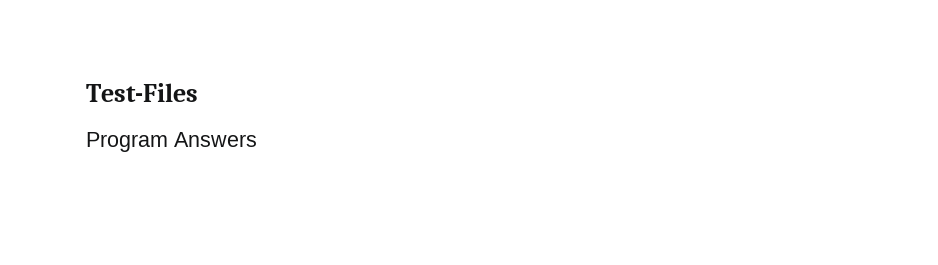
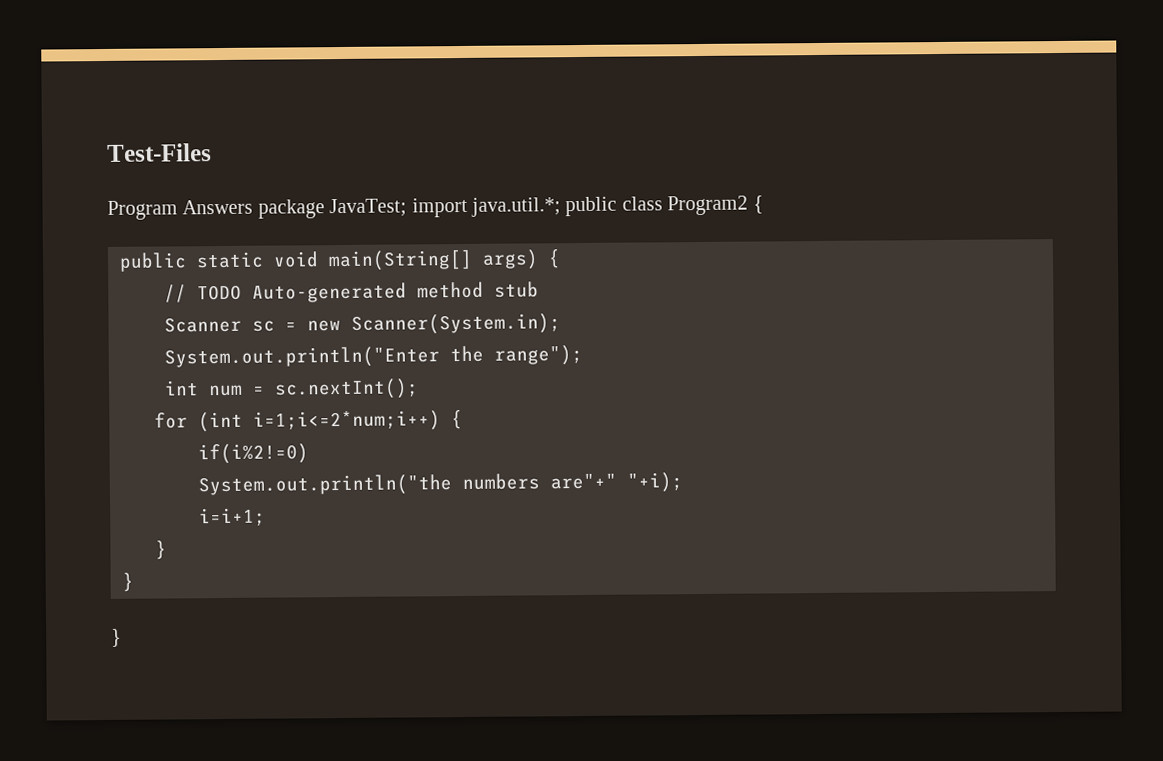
(257, 139) none -> [257,195,764,219] [119,249,561,272] [164,281,539,303] [164,313,561,335] [164,344,583,369] [164,378,419,400] [154,410,463,433] [198,443,309,465] [198,472,683,497] [199,507,266,527] [155,540,167,560] [122,572,134,592] [111,628,122,647] package JavaTest; import java.util.*; public class Program2 { // public static void main(String[] args) { // // TODO Auto-generated method stub // Scanner sc = new Scanner(System.in); // System.out.println("Enter the range"); // int num = sc.nextInt(); // for (int i=1;i<=2*num;i++) { // if(i%2!=0) // System.out.println("the numbers are"+" "+i); // i=i+1; // } // } // }

